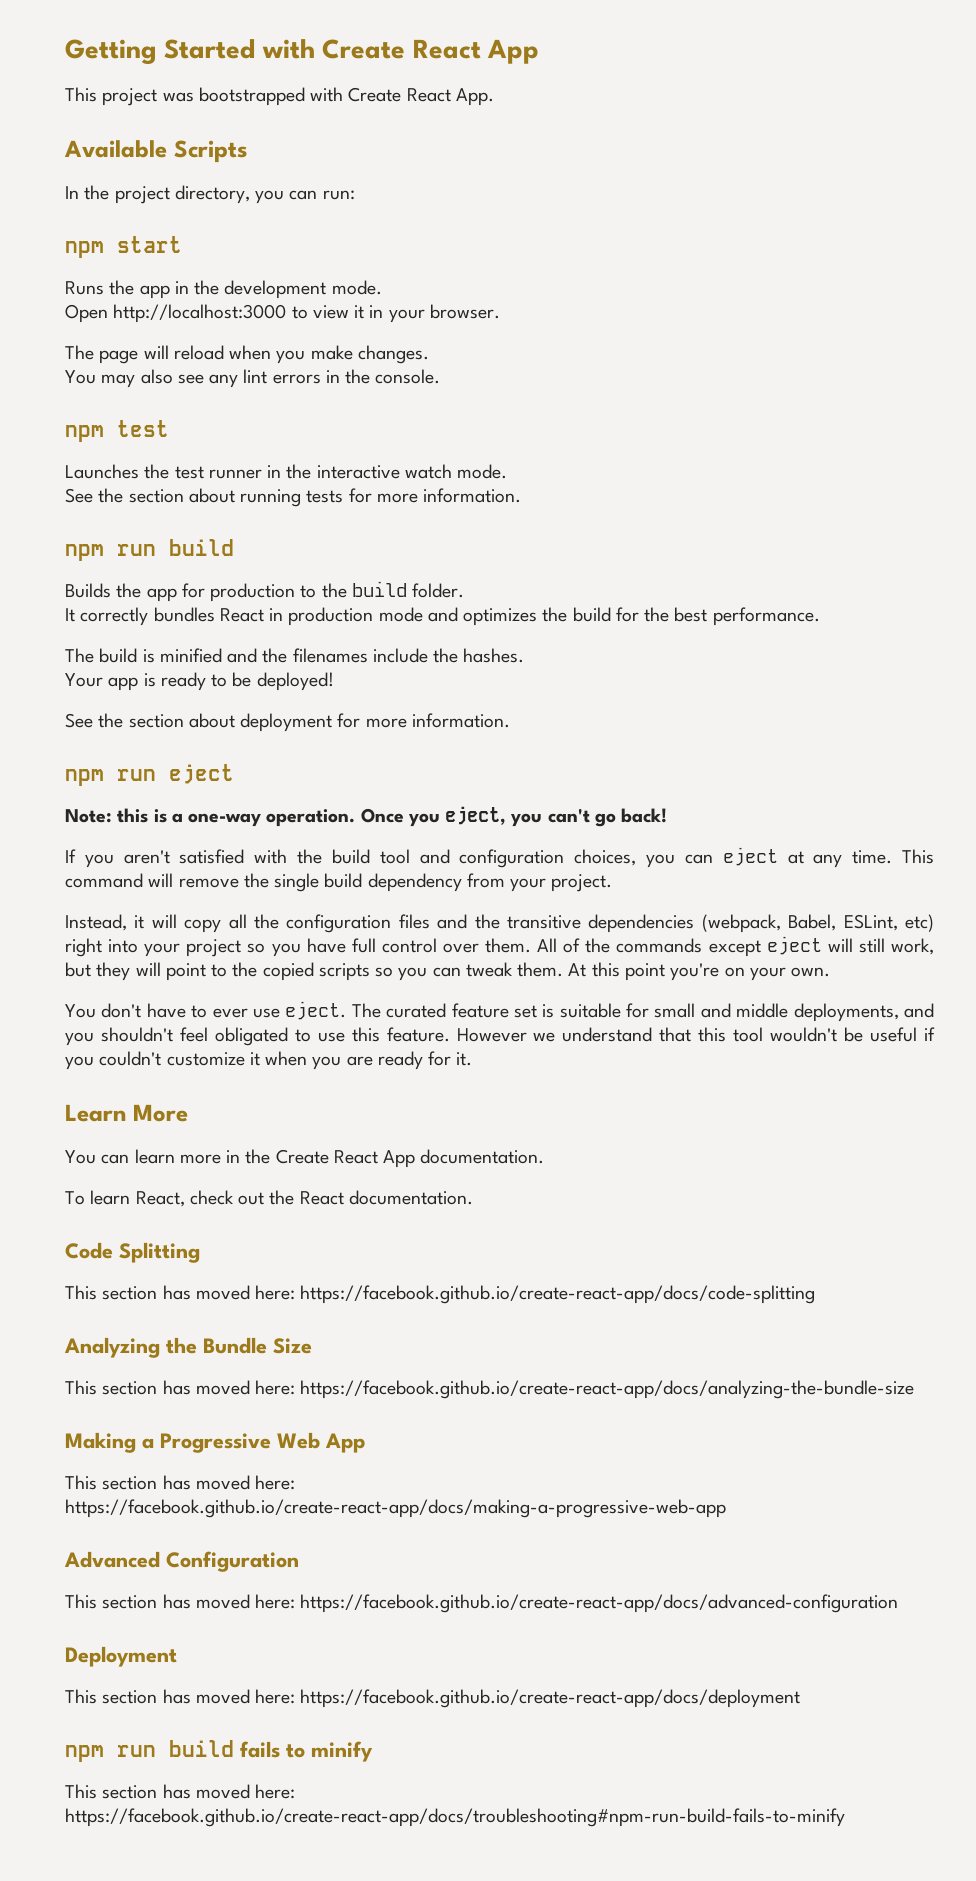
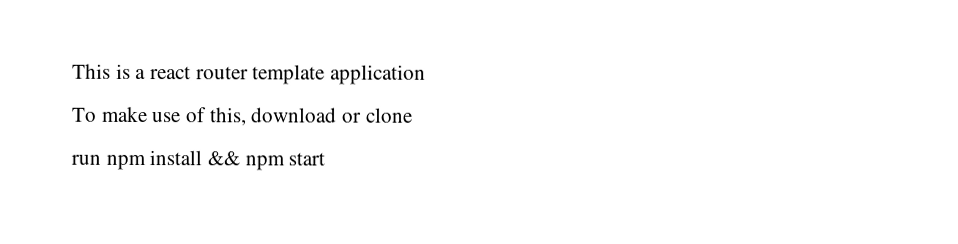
[65,39,540,65] [65,87,494,106] [64,140,248,163] [65,185,355,204] [65,236,182,258] [65,280,382,299] [65,304,500,323] [65,345,429,364] [65,369,441,388] [65,420,169,442] [65,464,508,479] [65,488,522,507] [65,539,234,561] [65,581,465,602] [65,607,820,626] [65,648,525,663] [65,672,334,691] [65,713,510,732] [65,764,234,786] [65,806,668,827] [65,847,935,868] [65,873,613,892] [65,914,934,933] [65,936,934,957] [65,962,831,981] [65,1001,935,1022] [65,1027,936,1046] [65,1051,473,1070] [65,1104,188,1122] [65,1149,545,1168] [65,1190,473,1207] [65,1242,200,1263] [65,1285,816,1304] [64,1337,312,1358] [65,1380,915,1399] [65,1432,365,1453] [65,1475,296,1490] [65,1499,726,1518] [64,1551,299,1572] [65,1594,899,1613] [65,1646,177,1667] [65,1689,801,1708] [65,1740,373,1762] [65,1784,296,1799] [65,1808,845,1827] Getting Started with Create React App // This project was bootstrapped with Create React App. // Available Scripts // In the project directory, you can run: // npm start // Runs the app in the development mode. // Open http://localhost:3000 to view it in your browser. // The page will reload when you make changes. // You may also see any lint errors in the console. // npm test // Launches the test runner in the interactive watch mode. // See the section about running tests for more information. // npm run build // Builds the app for production to the build folder. // It correctly bundles React in production mode and optimizes the build for the best performance. // The build is minified and the filenames include the hashes. // Your app is ready to be deployed! // See the section about deployment for more information. // npm run eject // Note: this is a one-way operation. Once you eject, you can't go back! // If you aren't satisfied with the build tool and configuration choices, you can eject at any time. This command will remove the single build dependency from your project. // Instead, it will copy all the configuration files and the transitive dependencies (webpack, Babel, ESLint, etc) right into your project so you have full control over them. All of the commands except eject will still work, but they will point to the copied scripts so you can tweak them. At this point you're on your own. // You don't have to ever use eject. The curated feature set is suitable for small and middle deployments, and you shouldn't feel obligated to use this feature. However we understand that this tool wouldn't be useful if you couldn't customize it when you are ready for it. // Learn More // You can learn more in the Create React App documentation. // To learn React, check out the React documentation. // Code Splitting // This section has moved here: https://facebook.github.io/create-react-app/docs/code-splitting // Analyzing the Bundle Size // This section has moved here: https://facebook.github.io/create-react-app/docs/analyzing-the-bundle-size // Making a Progressive Web App // This section has moved here: https://facebook.github.io/create-react-app/docs/making-a-progressive-web-app // Advanced Configuration // This section has moved here: https://facebook.github.io/create-react-app/docs/advanced-configuration // Deployment // This section has moved here: https://facebook.github.io/create-react-app/docs/deployment // npm run build fails to minify // This section has moved here: https://facebook.github.io/create-react-app/docs/troubleshooting#npm-run-build-fails-to-minify -> [72,63,427,85] [71,106,413,126] [71,150,326,171] This is a react router template application // To make use of this, download or clone // run npm install && npm start

